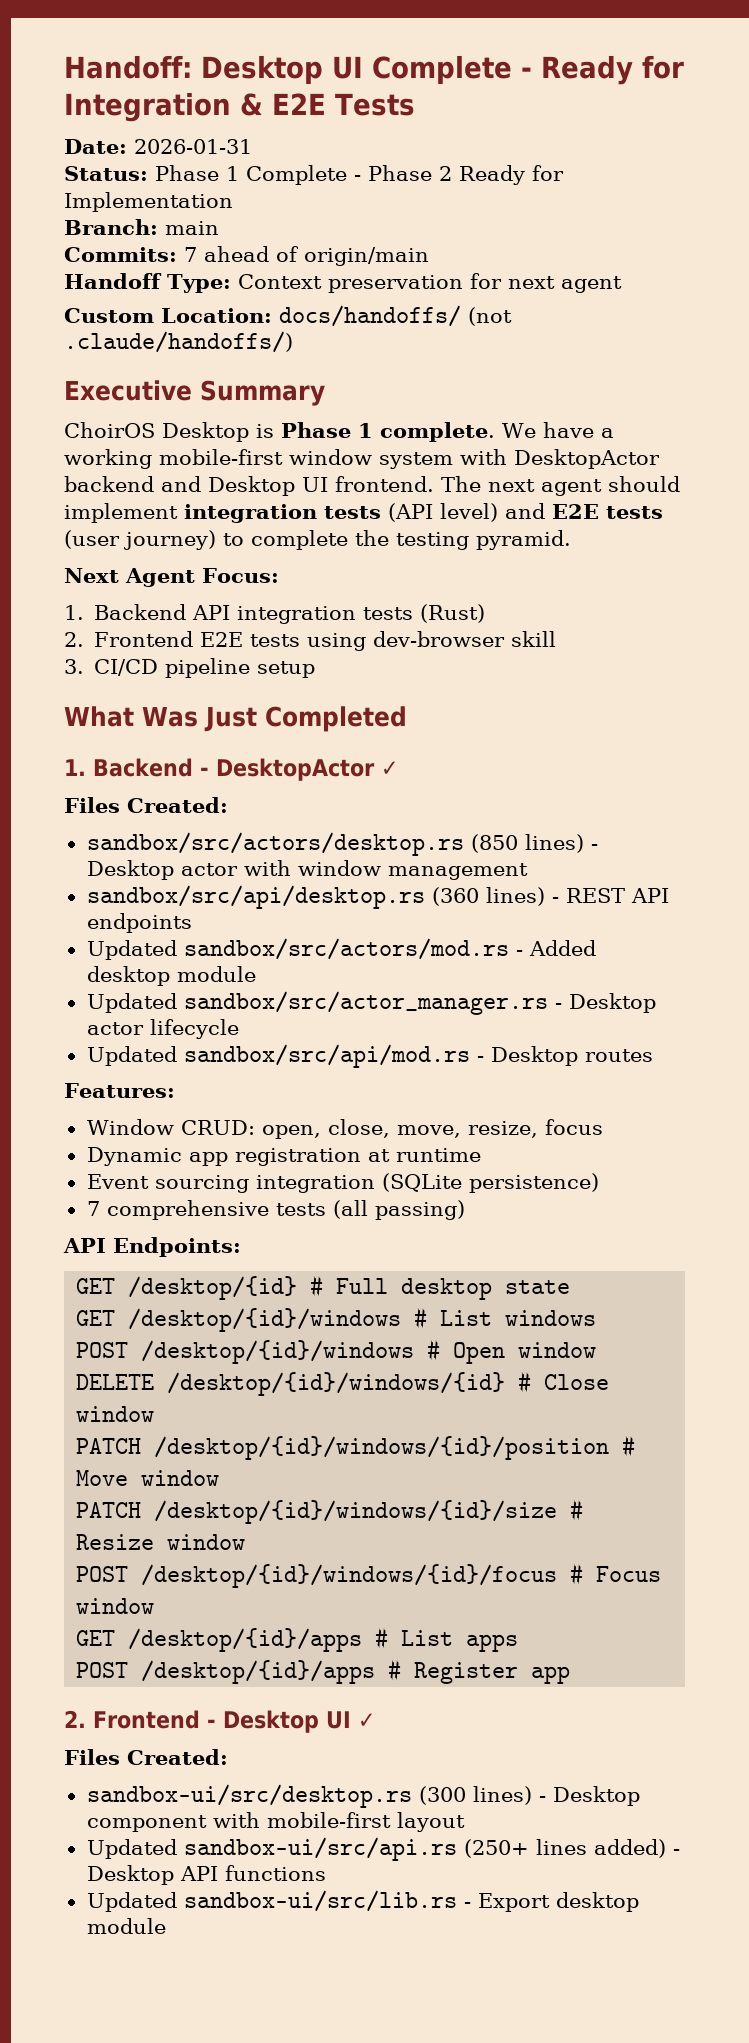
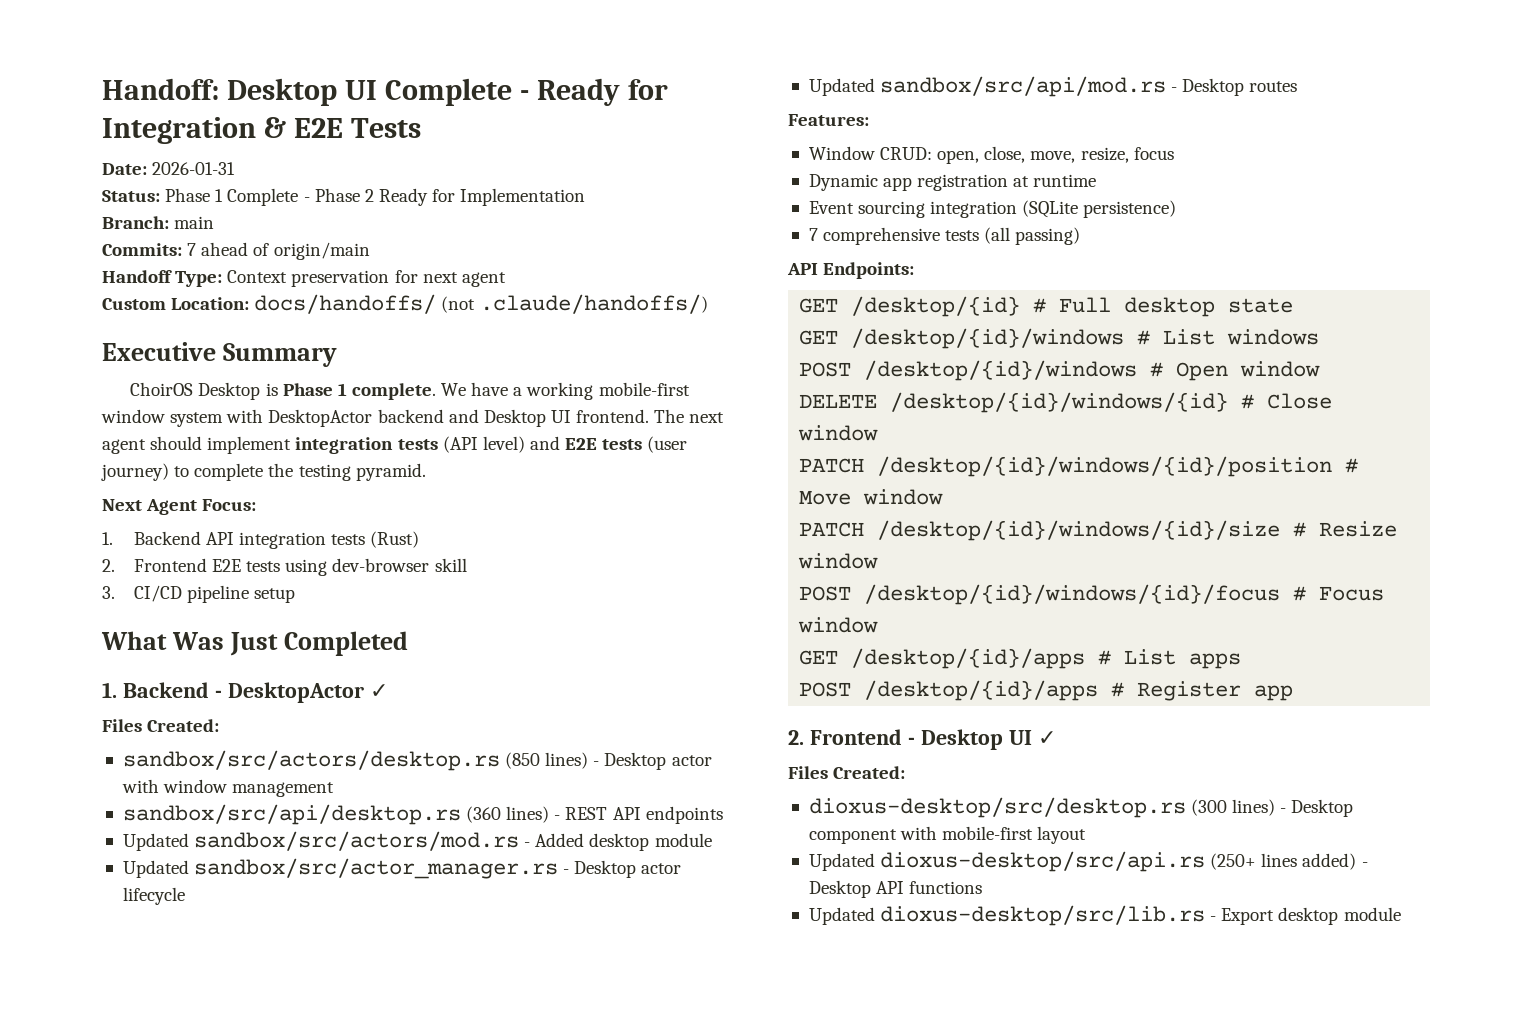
[86,1784,412,1808] sandbox-ui/src/desktop.rs -> [808,797,1186,818] dioxus-desktop/src/desktop.rs
[183,1837,457,1861] sandbox-ui/src/api.rs -> [880,851,1206,872] dioxus-desktop/src/api.rs
[183,1890,457,1912] sandbox-ui/src/lib.rs -> [880,905,1206,926] dioxus-desktop/src/lib.rs

